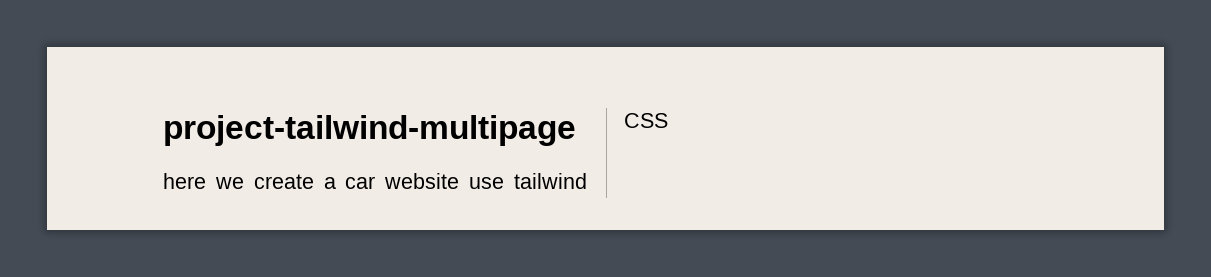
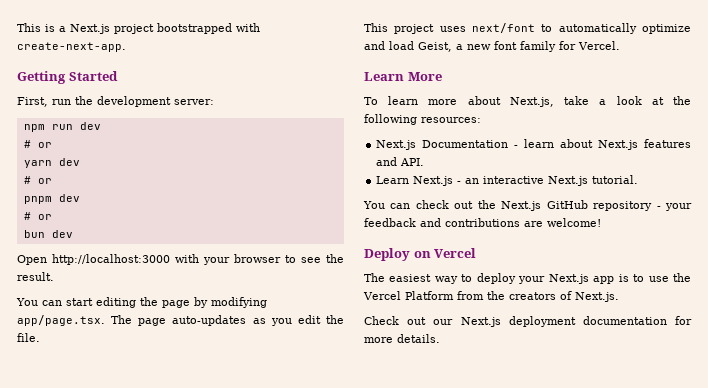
[163,115,576,146] [163,173,587,189] [624,113,668,128] project-tailwind-multipage // here we create a car website use tailwind CSS -> [17,23,260,34] [17,42,126,52] [17,71,118,84] [17,96,214,107] [23,122,101,132] [23,140,52,148] [23,158,80,168] [23,176,52,184] [23,194,80,204] [23,212,52,220] [23,230,73,238] [17,254,344,265] [17,272,54,281] [16,297,267,308] [17,315,344,326] [17,333,40,342] [364,23,691,34] [364,41,620,52] [364,72,442,81] [364,96,691,107] [364,114,481,125] [376,139,691,150] [376,157,425,166] [376,175,639,186] [363,200,692,211] [364,218,601,227] [364,248,477,261] [364,273,691,284] [363,291,619,302] [364,316,692,327] [364,334,440,343] This is a Next.js project bootstrapped with create-next-app. // Getting Started // First, run the development server: // npm run dev // # or // yarn dev // # or // pnpm dev // # or // bun dev // Open http://localhost:3000 with your browser to see the result. // You can start editing the page by modifying app/page.tsx. The page auto-updates as you edit the file. // This project uses next/font to automatically optimize and load Geist, a new font family for Vercel. // Learn More // To learn more about Next.js, take a look at the following resources: // Next.js Documentation - learn about Next.js features and API. // Learn Next.js - an interactive Next.js tutorial. // You can check out the Next.js GitHub repository - your feedback and contributions are welcome! // Deploy on Vercel // The easiest way to deploy your Next.js app is to use the Vercel Platform from the creators of Next.js. // Check out our Next.js deployment documentation for more details.

